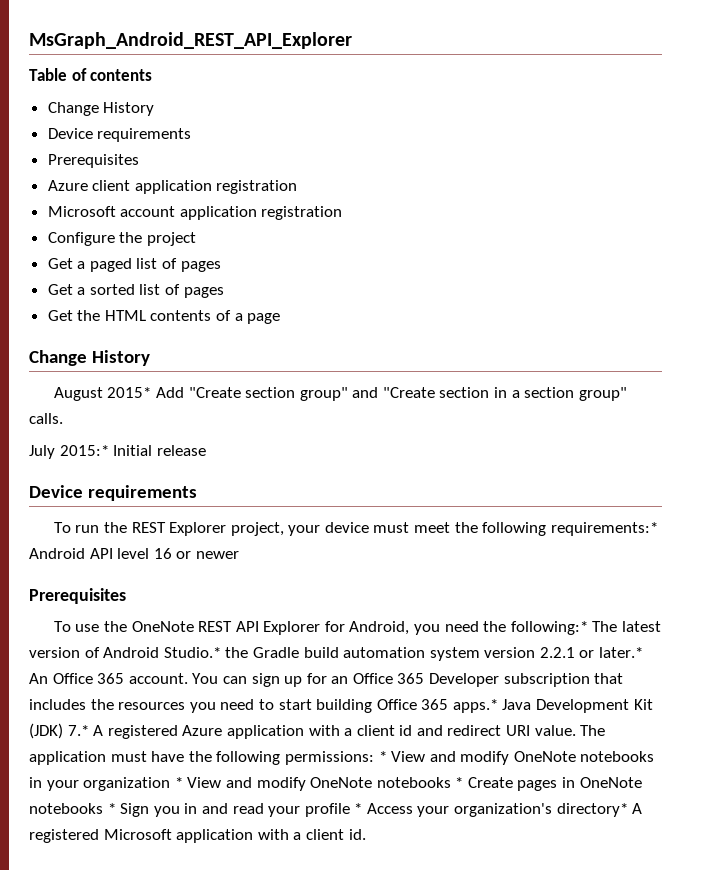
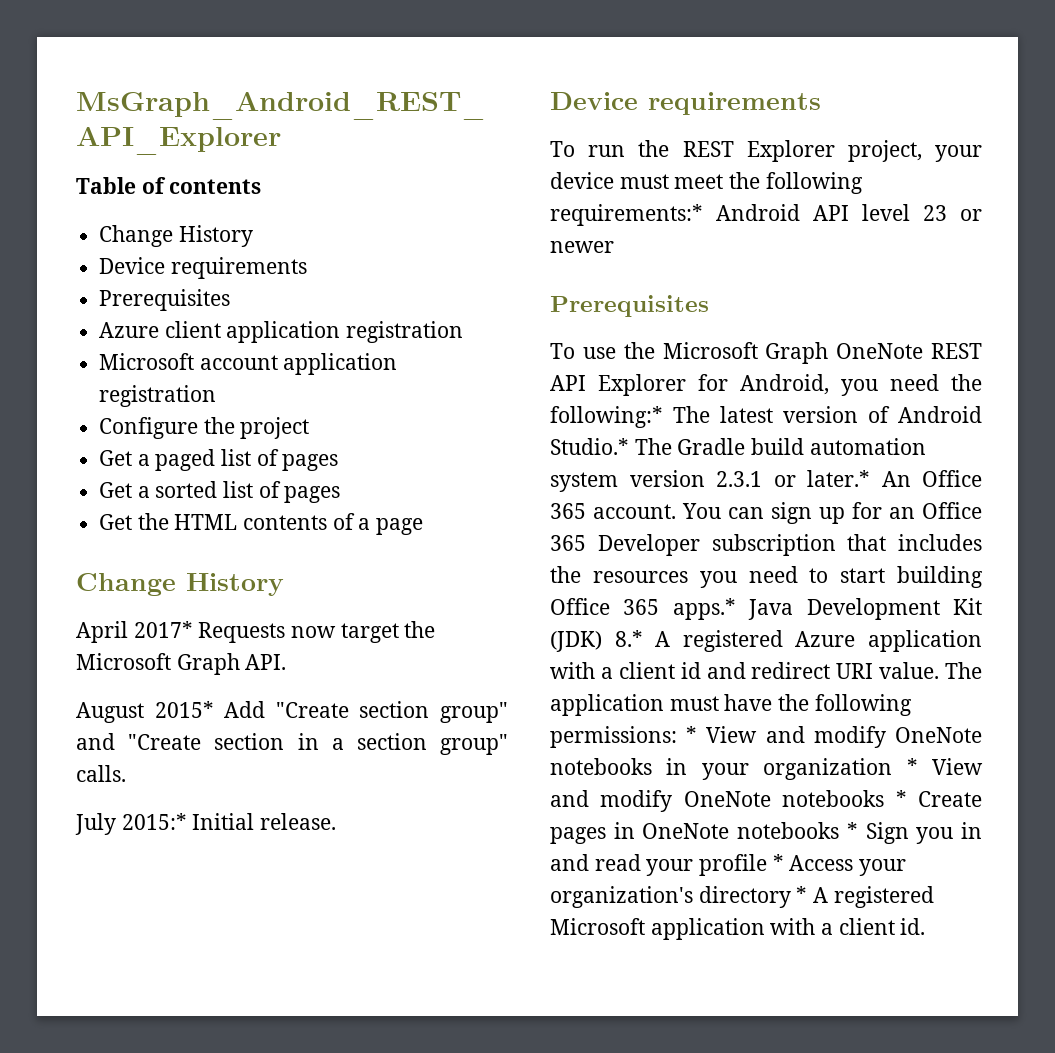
(150, 358) none -> [76,621,436,643] [76,653,287,675] // April 2017* Requests now target the Microsoft Graph API.
[156,445,206,456] release -> [260,813,337,830] release.
[153,548,172,559] 16 -> [923,205,947,221] 23
(127, 626) none -> [662,342,829,364] Microsoft Graph
[225,647,249,658] the -> [634,438,672,455] The
[539,647,575,658] 2.2.1 -> [716,471,762,487] 2.3.1
[67,725,89,736] 7.* -> [614,630,643,647] 8.*
[556,803,628,817] directory* -> [698,886,808,908] directory *

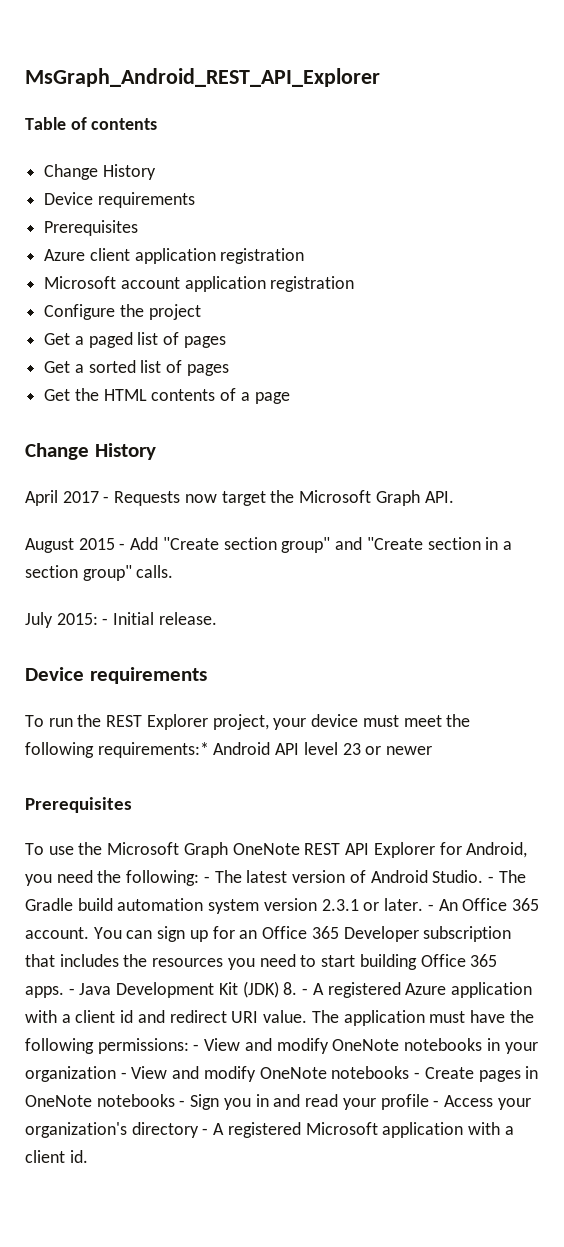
[133,621,193,638] 2017* -> [62,491,110,503] 2017 -
[154,701,214,718] 2015* -> [78,538,126,550] 2015 -
[121,813,187,830] 2015:* -> [56,613,109,625] 2015: -
[550,406,663,428] following:* -> [126,870,210,886] following: -
[550,438,629,455] Studio.* -> [432,870,494,883] Studio. -
[807,470,870,487] later.* -> [384,898,434,911] later. -
[672,598,736,620] apps.* -> [25,986,75,998] apps. -
[614,630,643,647] 8.* -> [283,982,309,995] 8. -
[686,726,698,743] * -> [193,1044,200,1051] -
[906,758,983,775] [550,790,907,812] * View and modify OneNote notebooks * -> [120,1066,421,1082] - View and modify OneNote notebooks -
[846,822,858,839] * -> [179,1100,186,1107] -
[772,854,784,871] * -> [433,1100,440,1107] -
[796,886,808,903] * -> [202,1128,209,1135] -

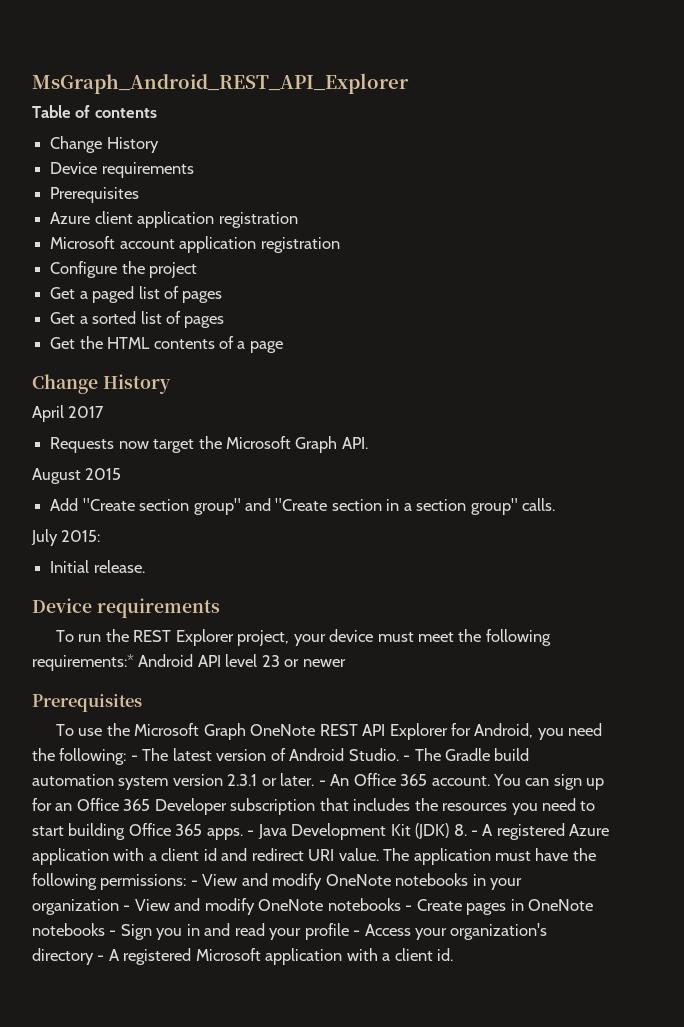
[103,496,110,503] - -> (105, 412) //
[119,543,126,550] - -> (122, 474) //
[102,618,109,625] - -> (101, 536) //

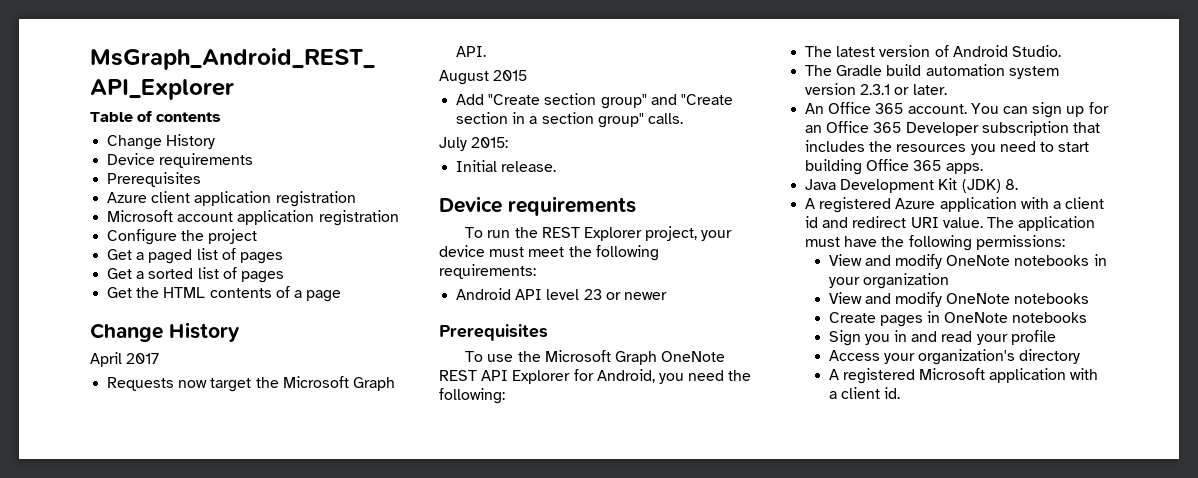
[32,654,134,671] requirements:* -> [439,264,536,279] requirements: //
[130,755,138,761] - -> (505, 396) //
[403,755,411,761] - -> (1061, 51) //
[318,780,326,786] - -> (947, 89) //
[247,830,255,836] - -> (983, 168) //
[471,830,479,836] - -> (1018, 184) //
[190,880,198,886] - -> (1065, 242) //
[123,898,413,915] - View and modify OneNote notebooks - -> [828,292,1090,307] // View and modify OneNote notebooks //
[109,930,117,936] - -> (1088, 317) //
[353,930,361,936] - -> (1056, 337) //
[97,955,105,961] - -> (1081, 356) //

